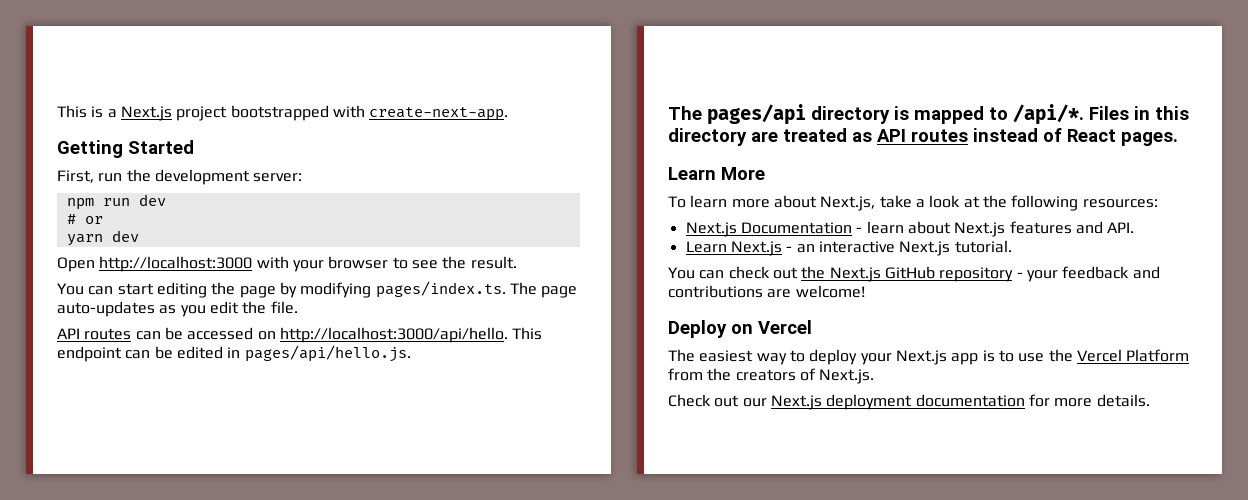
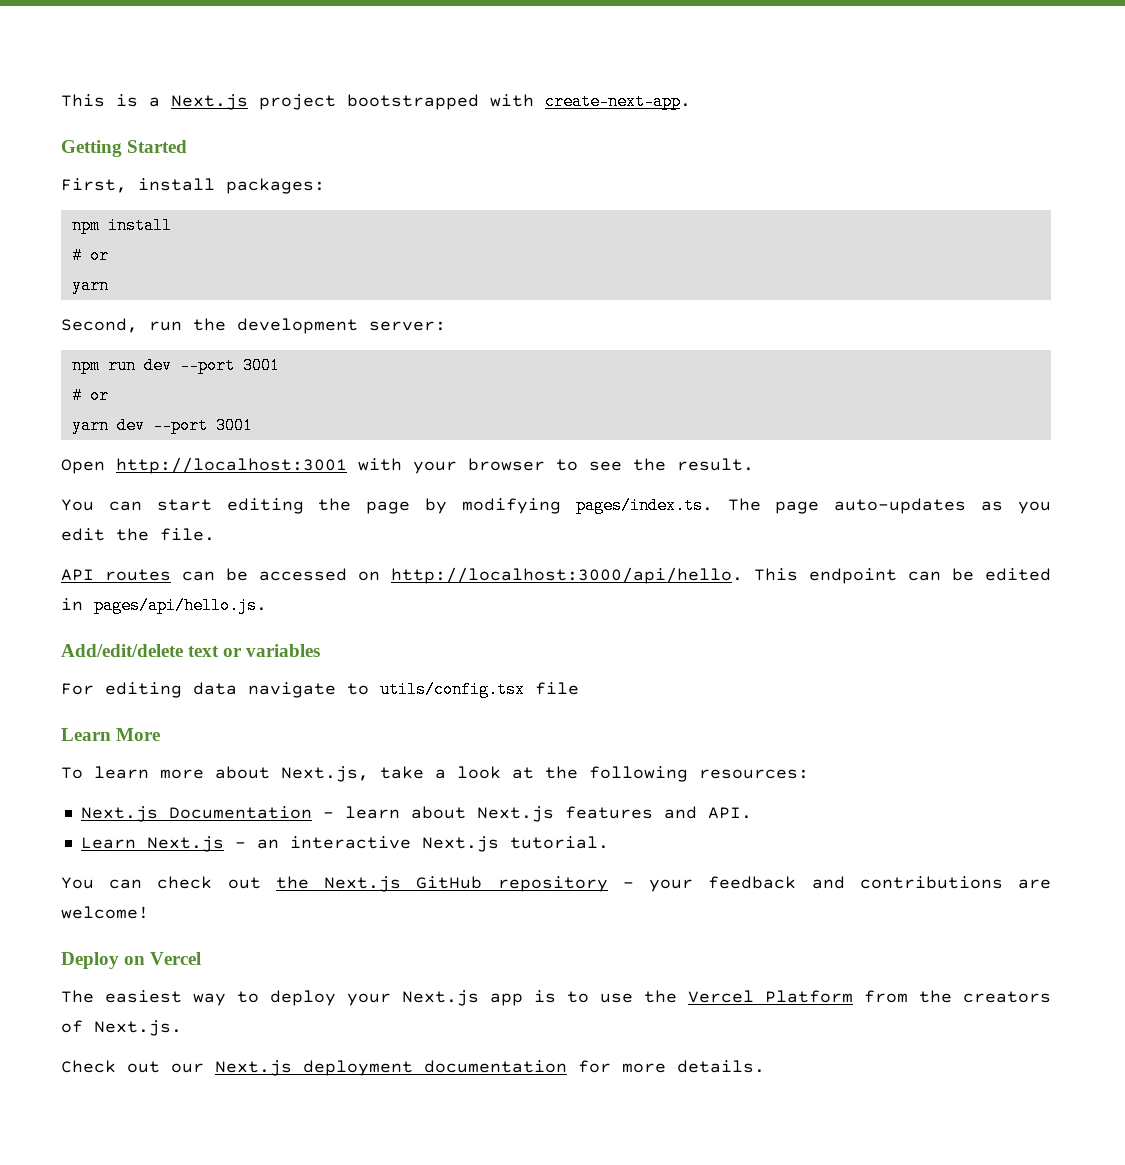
(94, 176) none -> [138,178,325,194] [71,217,172,234] [71,247,109,264] [71,277,109,294] [61,318,138,333] install packages: // npm install // # or // yarn // Second,
(166, 200) none -> [179,357,280,374] --port 3001
(139, 236) none -> [152,417,253,434] --port 3001
[99,256,253,272] http://localhost:3000 -> [116,457,347,474] http://localhost:3001
[668,104,1189,125] [668,128,1178,146] The pages/api directory is mapped to /api/*. Files in this directory are treated as API routes instead of React pages. -> [61,644,321,657] [61,681,579,698] Add/edit/delete text or variables // For editing data navigate to utils/config.tsx file

